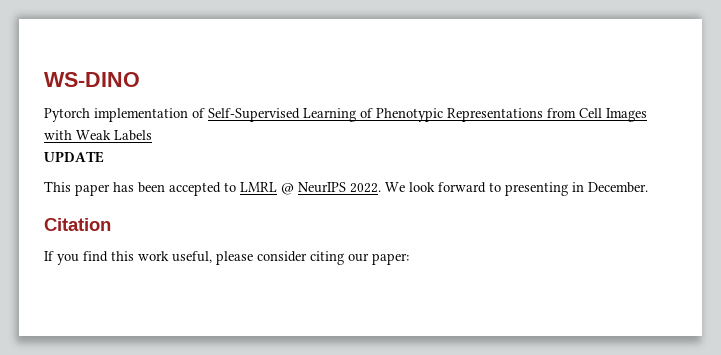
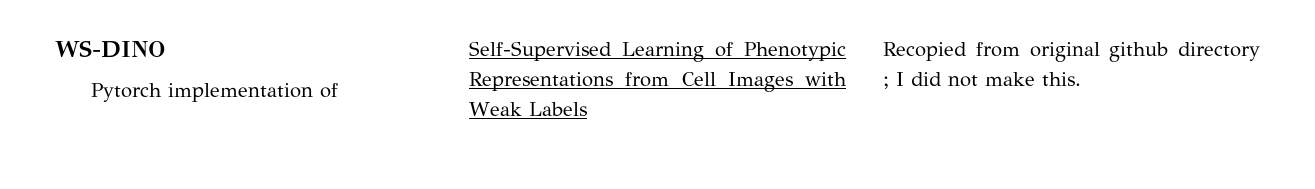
[44,151,104,163] [44,181,648,196] [44,218,111,231] [44,251,409,265] UPDATE // This paper has been accepted to LMRL @ NeurIPS 2022. We look forward to presenting in December. // Citation // If you find this work useful, please consider citing our paper: -> [883,42,1260,62] [883,72,1081,89] Recopied from original github directory ; I did not make this.

